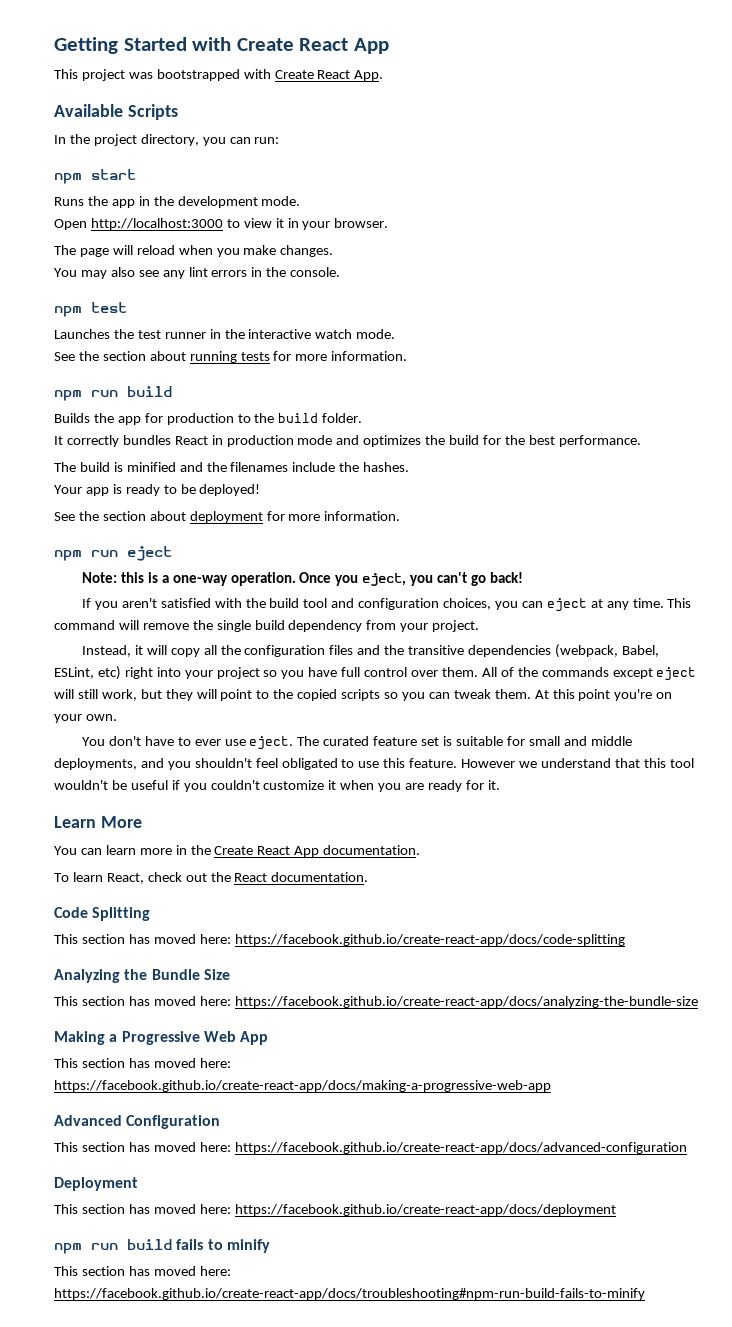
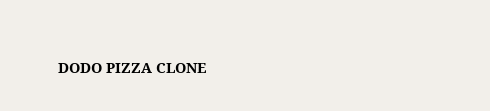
[54,37,389,54] [54,69,384,81] [54,104,178,120] [54,134,280,146] [54,169,136,184] [54,196,301,208] [54,218,389,230] [54,245,334,257] [54,267,341,279] [54,302,127,317] [54,329,396,339] [54,351,408,363] [54,386,172,401] [54,413,363,425] [54,435,641,447] [54,462,410,472] [54,484,261,496] [54,511,401,523] [54,546,172,561] [81,572,523,586] [81,598,692,612] [54,620,480,632] [81,644,659,658] [54,666,697,681] [54,689,673,701] [54,714,117,723] [81,736,632,750] [54,758,694,770] [54,780,500,792] [54,816,142,828] [54,845,421,857] [54,872,369,884] [54,907,151,921] [54,934,625,946] [54,969,230,983] [54,996,698,1008] [54,1031,269,1045] [54,1058,231,1068] [54,1080,551,1092] [54,1115,221,1129] [54,1142,687,1154] [54,1177,138,1191] [54,1204,616,1216] [54,1239,270,1254] [54,1266,231,1276] [54,1288,645,1300] Getting Started with Create React App // This project was bootstrapped with Create React App. // Available Scripts // In the project directory, you can run: // npm start // Runs the app in the development mode. // Open http://localhost:3000 to view it in your browser. // The page will reload when you make changes. // You may also see any lint errors in the console. // npm test // Launches the test runner in the interactive watch mode. // See the section about running tests for more information. // npm run build // Builds the app for production to the build folder. // It correctly bundles React in production mode and optimizes the build for the best performance. // The build is minified and the filenames include the hashes. // Your app is ready to be deployed! // See the section about deployment for more information. // npm run eject // Note: this is a one-way operation. Once you eject, you can't go back! // If you aren't satisfied with the build tool and configuration choices, you can eject at any time. This command will remove the single build dependency from your project. // Instead, it will copy all the configuration files and the transitive dependencies (webpack, Babel, ESLint, etc) right into your project so you have full control over them. All of the commands except eject will still work, but they will point to the copied scripts so you can tweak them. At this point you're on your own. // You don't have to ever use eject. The curated feature set is suitable for small and middle deployments, and you shouldn't feel obligated to use this feature. However we understand that this tool wouldn't be useful if you couldn't customize it when you are ready for it. // Learn More // You can learn more in the Create React App documentation. // To learn React, check out the React documentation. // Code Splitting // This section has moved here: https://facebook.github.io/create-react-app/docs/code-splitting // Analyzing the Bundle Size // This section has moved here: https://facebook.github.io/create-react-app/docs/analyzing-the-bundle-size // Making a Progressive Web App // This section has moved here: https://facebook.github.io/create-react-app/docs/making-a-progressive-web-app // Advanced Configuration // This section has moved here: https://facebook.github.io/create-react-app/docs/advanced-configuration // Deployment // This section has moved here: https://facebook.github.io/create-react-app/docs/deployment // npm run build fails to minify // This section has moved here: https://facebook.github.io/create-react-app/docs/troubleshooting#npm-run-build-fails-to-minify -> [58,63,206,73] DODO PIZZA CLONE

